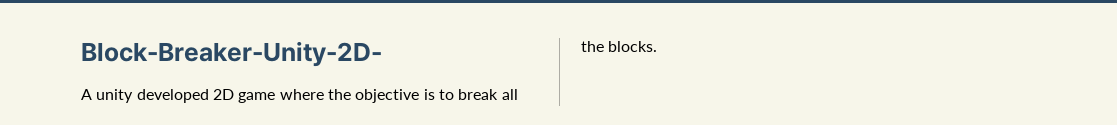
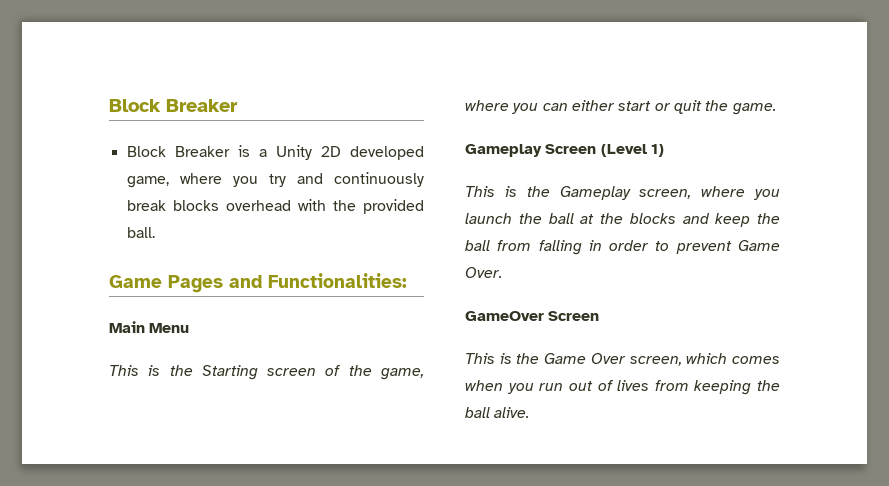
[81,41,382,67] [81,89,518,103] [581,41,658,52] Block-Breaker-Unity-2D- // A unity developed 2D game where the objective is to break all the blocks. -> [109,99,238,112] [126,145,424,160] [126,172,424,188] [126,199,424,214] [126,227,155,238] [109,273,407,293] [109,321,190,333] [109,365,424,380] [465,100,776,115] [465,144,664,157] [465,186,780,200] [465,213,780,227] [465,240,780,255] [465,267,502,278] [465,311,600,321] [465,353,780,366] [465,380,780,395] [465,407,530,418] Block Breaker // Block Breaker is a Unity 2D developed game, where you try and continuously break blocks overhead with the provided ball. // Game Pages and Functionalities: // Main Menu // This is the Starting screen of the game, where you can either start or quit the game. // Gameplay Screen (Level 1) // This is the Gameplay screen, where you launch the ball at the blocks and keep the ball from falling in order to prevent Game Over. // GameOver Screen // This is the Game Over screen, which comes when you run out of lives from keeping the ball alive.

